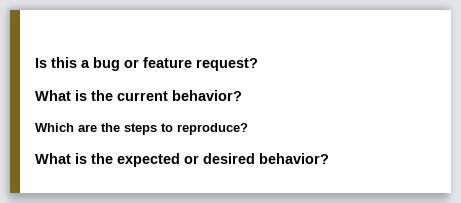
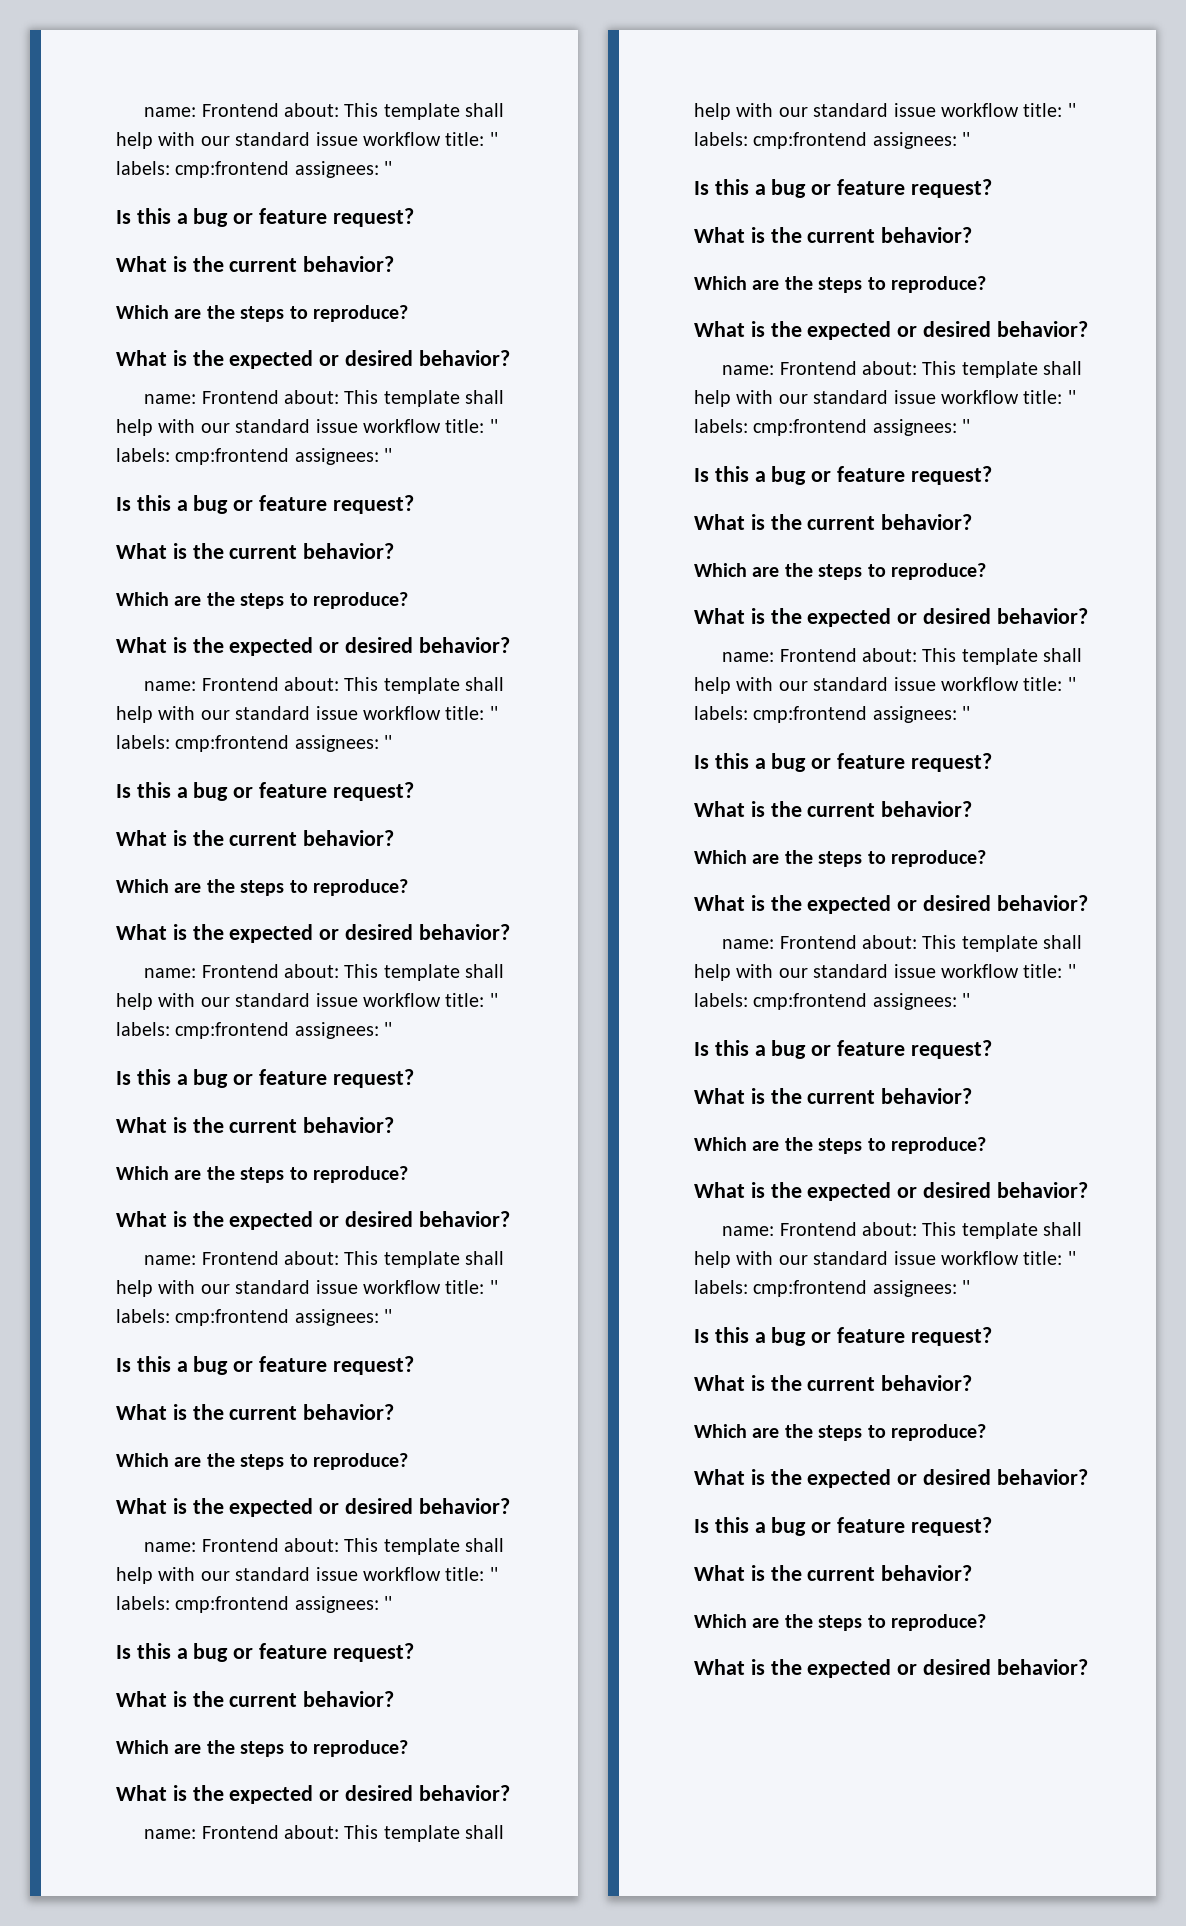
(35, 63) none -> [144,103,505,120] [116,132,498,149] [116,161,393,178] name: Frontend about: This template shall help with our standard issue workflow title: '' labels: cmp:frontend assignees: '' //
(329, 158) none -> [144,390,505,407] [116,419,498,436] [116,448,393,465] [116,495,414,514] [116,543,395,559] [116,592,408,609] [116,637,510,656] [144,677,505,694] [116,706,498,723] [116,735,393,752] [116,782,414,801] [116,830,395,846] [116,879,408,896] [116,924,510,943] [144,964,505,981] [116,993,498,1010] [116,1022,393,1039] [116,1069,414,1088] [116,1117,395,1133] [116,1166,408,1183] [116,1211,510,1230] [144,1251,505,1268] [116,1280,498,1297] [116,1309,393,1326] [116,1356,414,1375] [116,1404,395,1420] [116,1453,408,1470] [116,1498,510,1517] [144,1538,505,1555] [116,1567,498,1584] [116,1596,393,1613] [116,1643,414,1662] [116,1691,395,1707] [116,1740,408,1757] [116,1785,510,1804] [144,1825,505,1842] [694,103,1076,120] [694,132,971,149] [694,179,992,198] [694,227,973,243] [694,276,986,293] [694,321,1088,340] [722,361,1083,378] [694,390,1076,407] [694,419,971,436] [694,466,992,485] [694,514,973,530] [694,563,986,580] [694,608,1088,627] [722,648,1083,665] [694,677,1076,694] [694,706,971,723] [694,753,992,772] [694,801,973,817] [694,850,986,867] [694,895,1088,914] [722,935,1083,952] [694,964,1076,981] [694,993,971,1010] [694,1040,992,1059] [694,1088,973,1104] [694,1137,986,1154] [694,1182,1088,1201] [722,1222,1083,1239] [694,1251,1076,1268] [694,1280,971,1297] [694,1327,992,1346] [694,1375,973,1391] [694,1424,986,1441] [694,1469,1088,1488] [694,1517,992,1536] [694,1565,973,1581] [694,1614,986,1631] [694,1659,1088,1678] // name: Frontend about: This template shall help with our standard issue workflow title: '' labels: cmp:frontend assignees: '' // Is this a bug or feature request? // What is the current behavior? // Which are the steps to reproduce? // What is the expected or desired behavior? // name: Frontend about: This template shall help with our standard issue workflow title: '' labels: cmp:frontend assignees: '' // Is this a bug or feature request? // What is the current behavior? // Which are the steps to reproduce? // What is the expected or desired behavior? // name: Frontend about: This template shall help with our standard issue workflow title: '' labels: cmp:frontend assignees: '' // Is this a bug or feature request? // What is the current behavior? // Which are the steps to reproduce? // What is the expected or desired behavior? // name: Frontend about: This template shall help with our standard issue workflow title: '' labels: cmp:frontend assignees: '' // Is this a bug or feature request? // What is the current behavior? // Which are the steps to reproduce? // What is the expected or desired behavior? // name: Frontend about: This template shall help with our standard issue workflow title: '' labels: cmp:frontend assignees: '' // Is this a bug or feature request? // What is the current behavior? // Which are the steps to reproduce? // What is the expected or desired behavior? // name: Frontend about: This template shall help with our standard issue workflow title: '' labels: cmp:frontend assignees: '' // Is this a bug or feature request? // What is the current behavior? // Which are the steps to reproduce? // What is the expected or desired behavior? // name: Frontend about: This template shall help with our standard issue workflow title: '' labels: cmp:frontend assignees: '' // Is this a bug or feature request? // What is the current behavior? // Which are the steps to reproduce? // What is the expected or desired behavior? // name: Frontend about: This template shall help with our standard issue workflow title: '' labels: cmp:frontend assignees: '' // Is this a bug or feature request? // What is the current behavior? // Which are the steps to reproduce? // What is the expected or desired behavior? // name: Frontend about: This template shall help with our standard issue workflow title: '' labels: cmp:frontend assignees: '' // Is this a bug or feature request? // What is the current behavior? // Which are the steps to reproduce? // What is the expected or desired behavior? // name: Frontend about: This template shall help with our standard issue workflow title: '' labels: cmp:frontend assignees: '' // Is this a bug or feature request? // What is the current behavior? // Which are the steps to reproduce? // What is the expected or desired behavior? // Is this a bug or feature request? // What is the current behavior? // Which are the steps to reproduce? // What is the expected or desired behavior?

